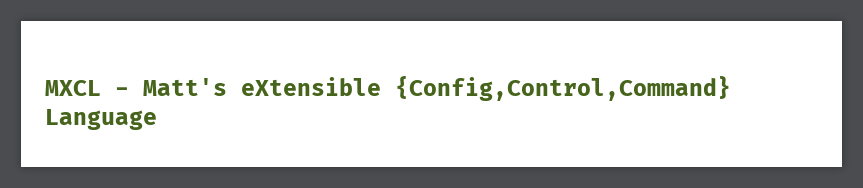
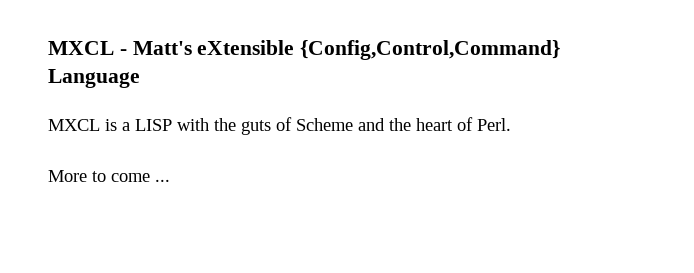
(157, 119) none -> [48,117,511,135] [48,170,170,182] // MXCL is a LISP with the guts of Scheme and the heart of Perl. // More to come ...

